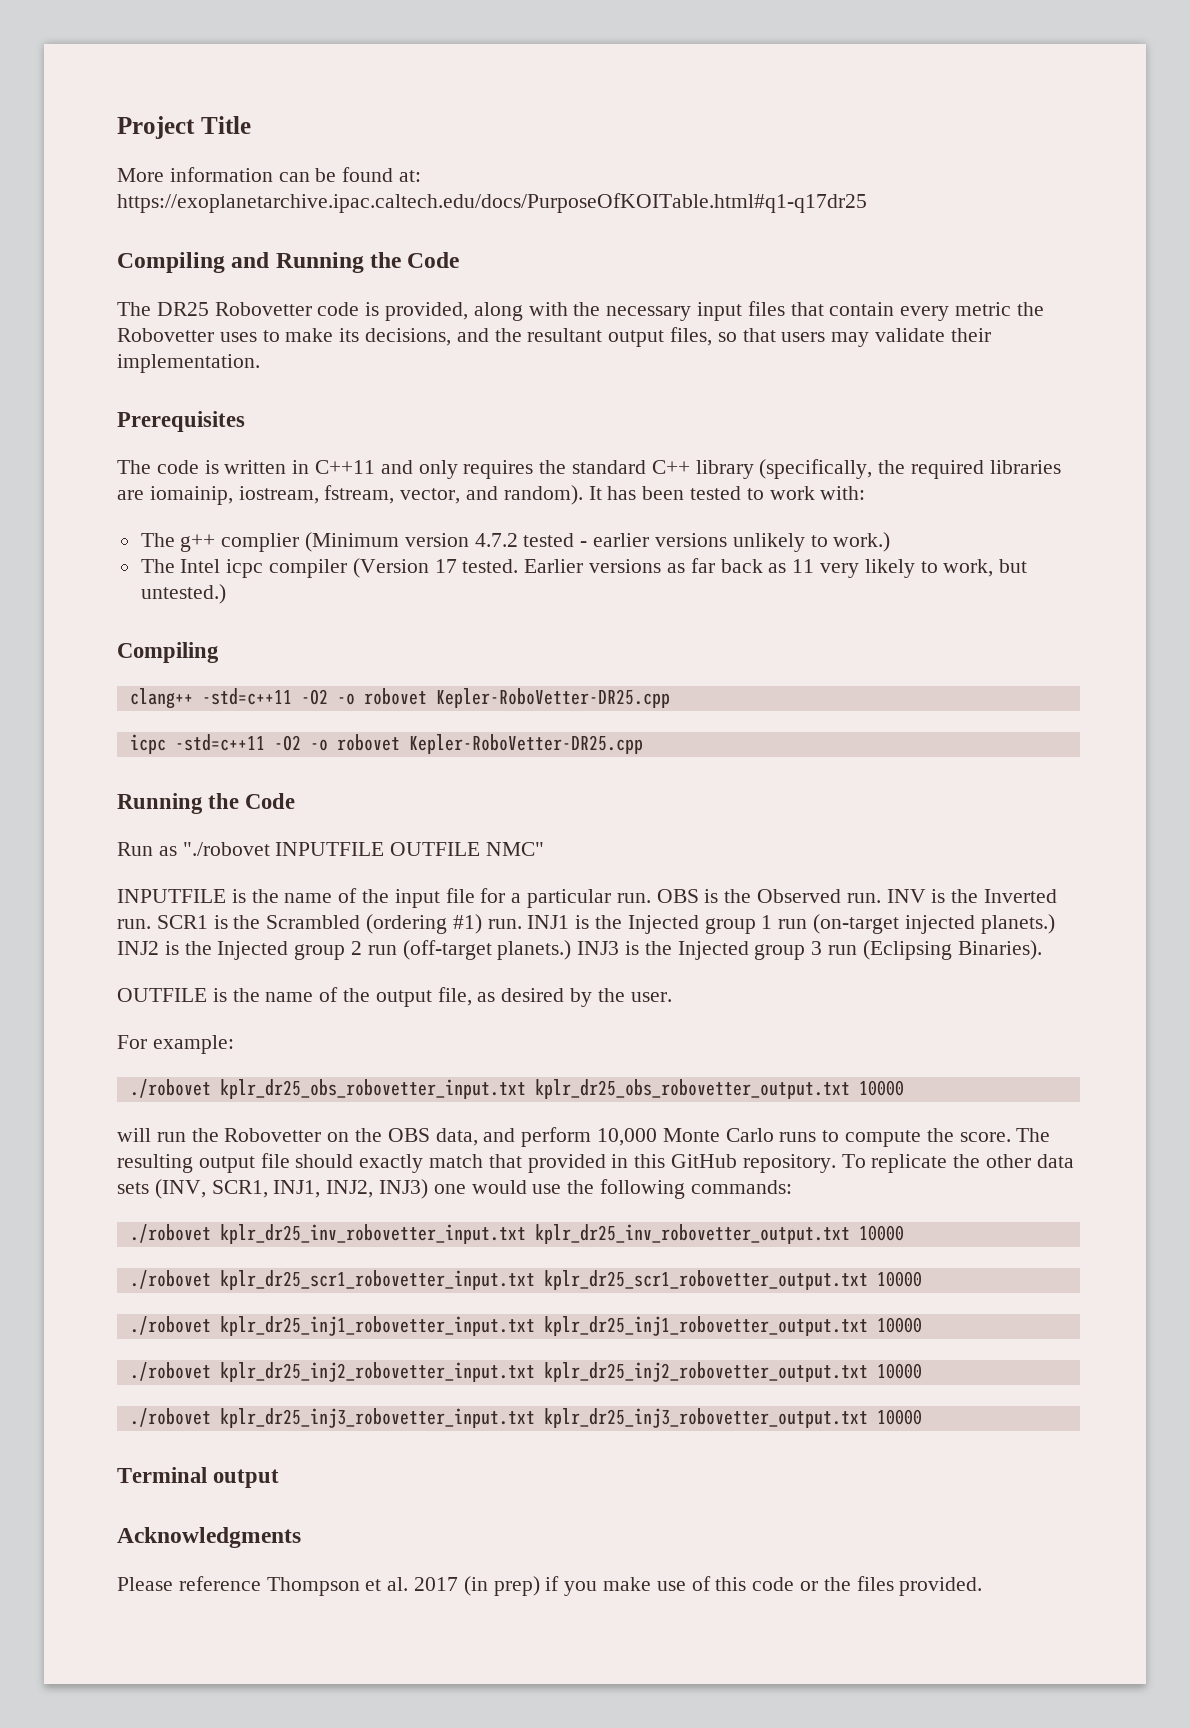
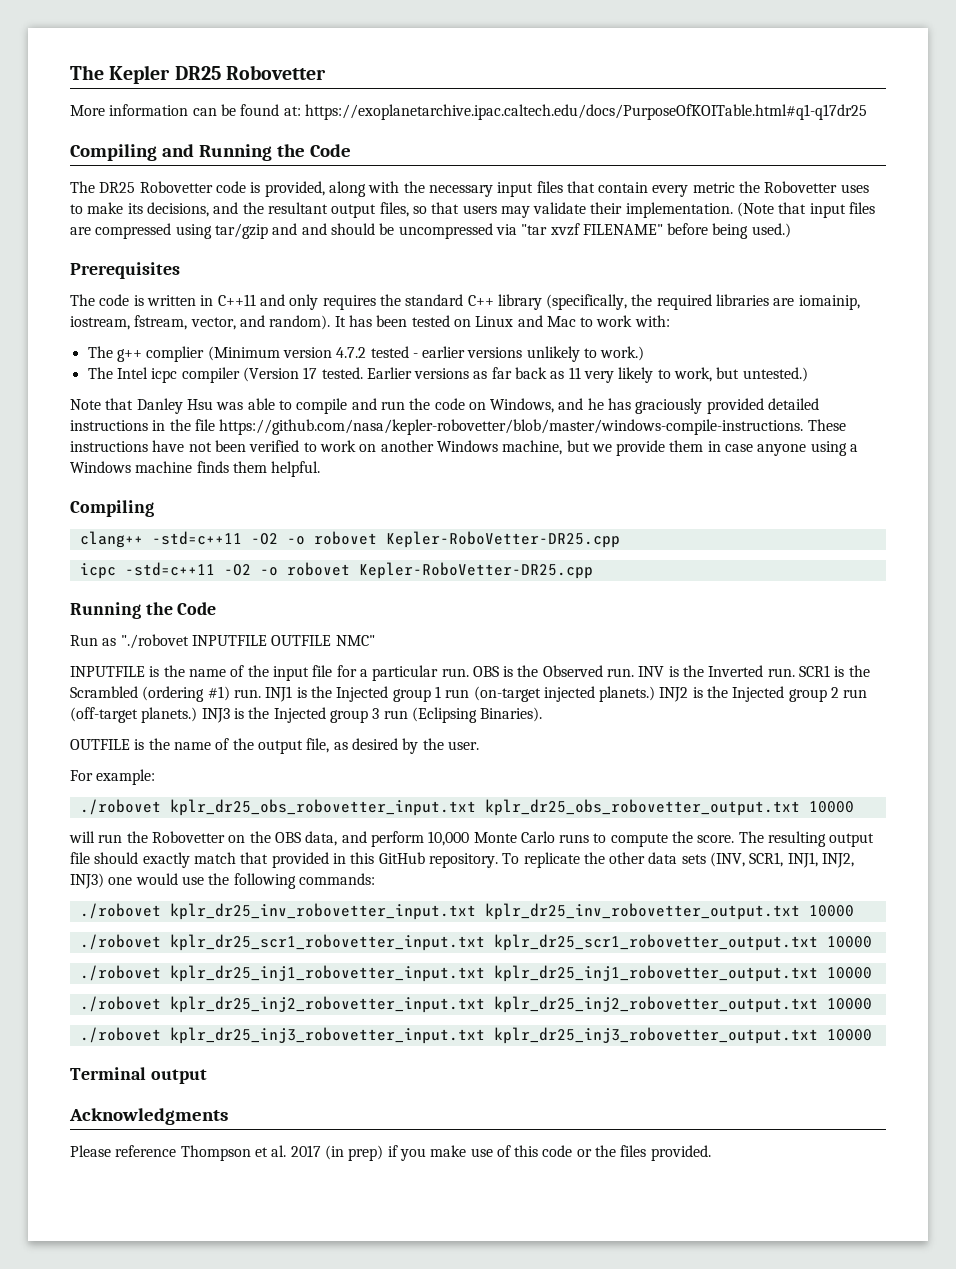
[117,116,251,139] Project Title -> [70,65,327,84] The Kepler DR25 Robovetter
(260, 363) none -> [737,202,876,218] [70,223,791,239] (Note that input files are compressed using tar/gzip and and should be uncompressed via "tar xvzf FILENAME" before being used.)
(742, 493) none -> [453,315,576,327] on Linux and Mac
(226, 594) none -> [70,398,820,414] [70,419,846,435] [70,440,859,456] [70,461,321,477] // Note that Danley Hsu was able to compile and run the code on Windows, and he has graciously provided detailed instructions in the file https://github.com/nasa/kepler-robovetter/blob/master/windows-compile-instructions. These instructions have not been verified to work on another Windows machine, but we provide them in case anyone using a Windows machine finds them helpful.

